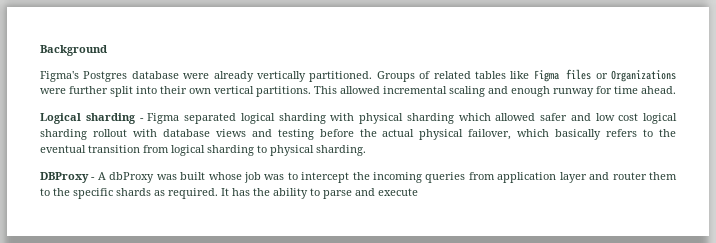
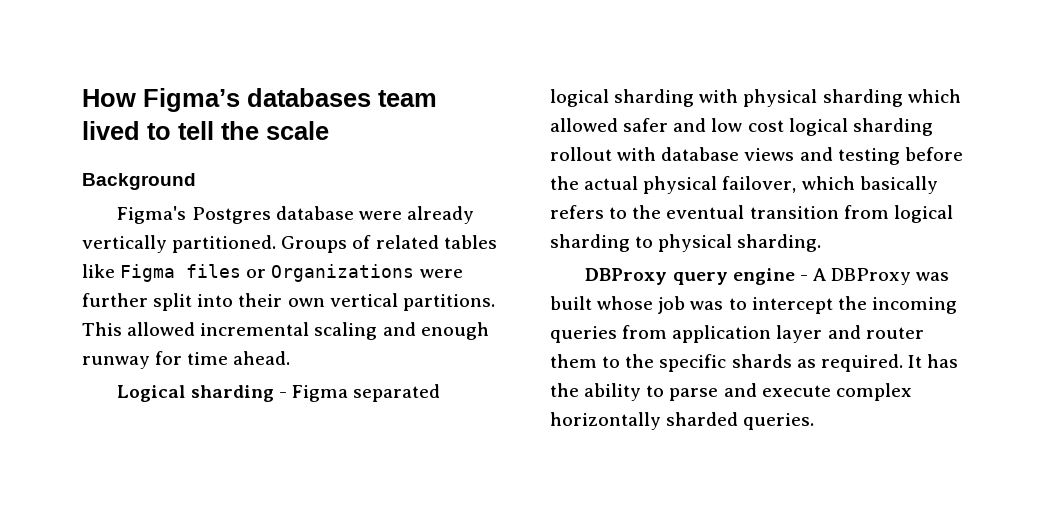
(40, 50) none -> [82,88,437,112] [82,121,329,140] How Figma’s databases team lived to tell the scale //
(89, 177) none -> [672,268,795,285] query engine
[109,172,155,183] dbProxy -> [831,268,912,285] DBProxy
(418, 192) none -> [835,383,912,401] [550,412,815,430] complex horizontally sharded queries.

